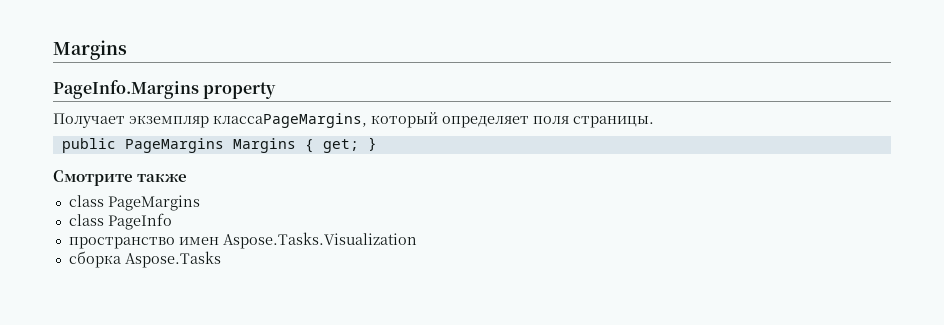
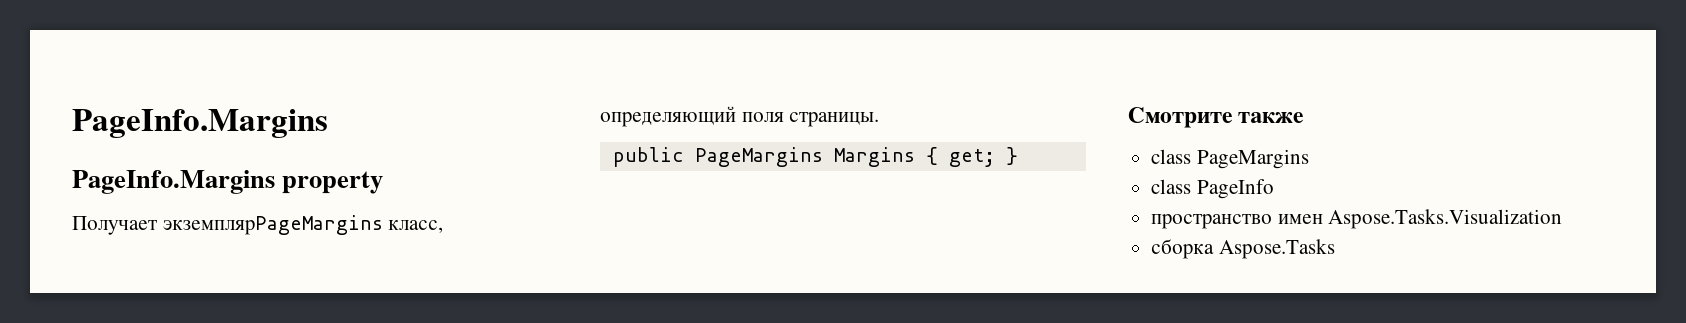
[53,40,127,60] Margins -> [72,109,328,138] PageInfo.Margins
[129,112,529,128] экземпляр классаPageMargins, который определяет -> [162,215,444,235] [600,106,736,127] экземплярPageMargins класс, определяющий

